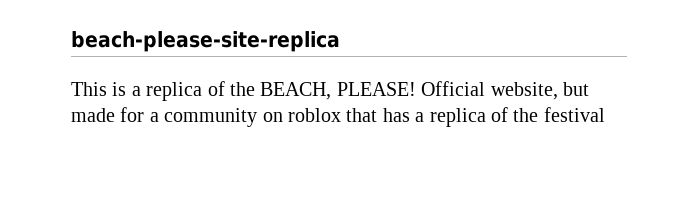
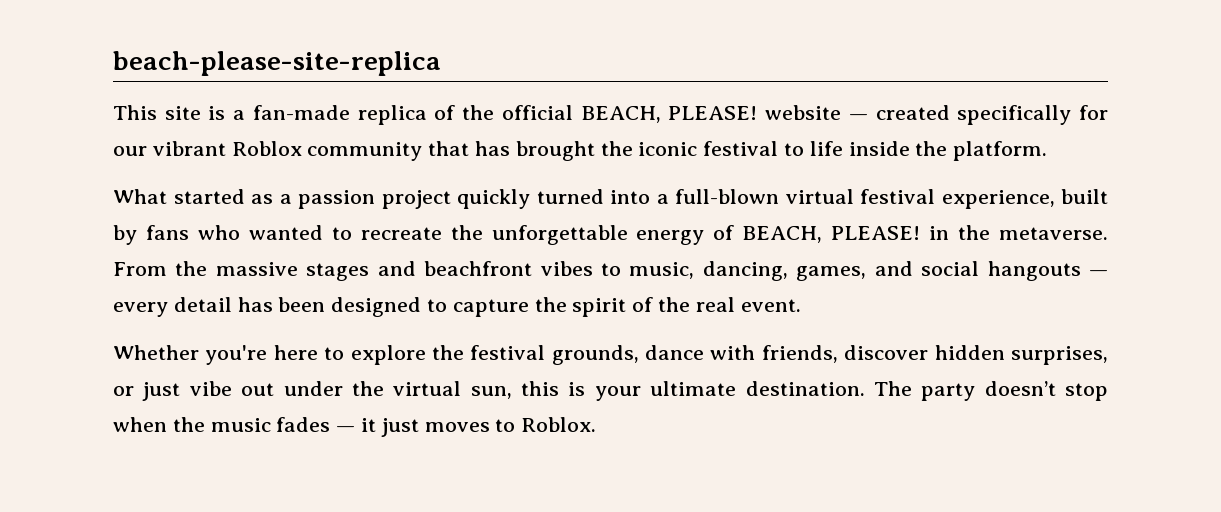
(107, 89) none -> [164,106,201,120] site
[146,81,589,101] [71,107,605,127] replica of the BEACH, PLEASE! Official website, but made for a community on roblox that has a replica of the festival -> [252,105,1108,125] [113,141,1048,161] [113,189,1108,209] [113,225,1108,245] [113,261,1108,281] [113,297,801,317] [113,345,1108,365] [113,381,1108,401] [113,417,597,437] fan-made replica of the official BEACH, PLEASE! website — created specifically for our vibrant Roblox community that has brought the iconic festival to life inside the platform. // What started as a passion project quickly turned into a full-blown virtual festival experience, built by fans who wanted to recreate the unforgettable energy of BEACH, PLEASE! in the metaverse. From the massive stages and beachfront vibes to music, dancing, games, and social hangouts — every detail has been designed to capture the spirit of the real event. // Whether you're here to explore the festival grounds, dance with friends, discover hidden surprises, or just vibe out under the virtual sun, this is your ultimate destination. The party doesn’t stop when the music fades — it just moves to Roblox.

